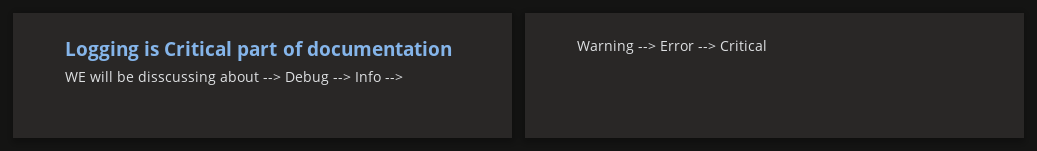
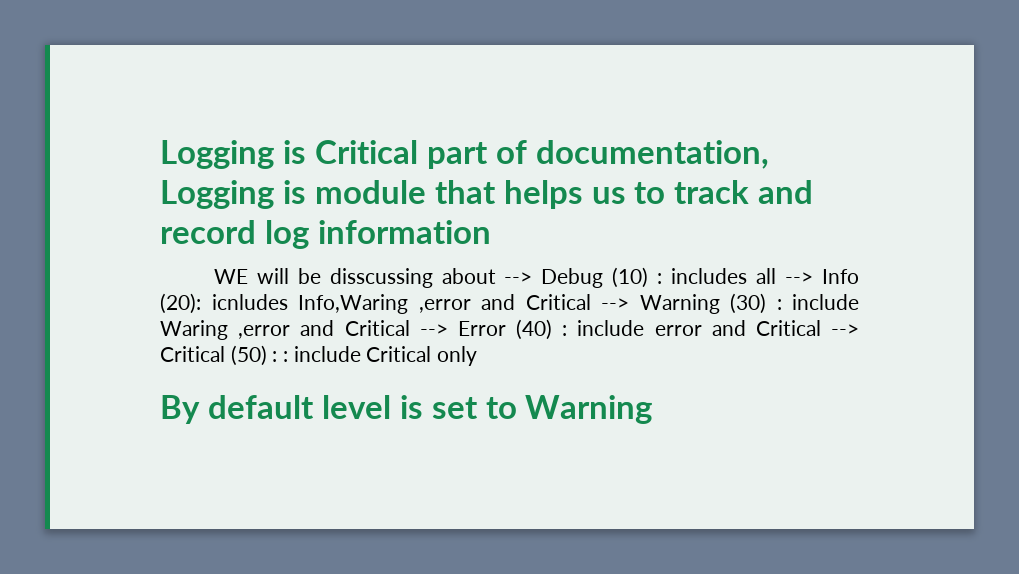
[306,41,452,56] documentation -> [535,140,769,169] [160,180,814,209] [160,220,491,249] documentation, Logging is module that helps us to track and record log information
[333,71,403,82] [577,40,767,54] --> Info --> Warning --> Error --> Critical -> [612,267,860,288] [160,293,859,314] [160,319,859,340] [160,345,478,366] [160,395,653,424] (10) : includes all --> Info (20): icnludes Info,Waring ,error and Critical --> Warning (30) : include Waring ,error and Critical --> Error (40) : include error and Critical --> Critical (50) : : include Critical only // By default level is set to Warning

